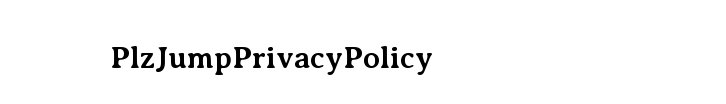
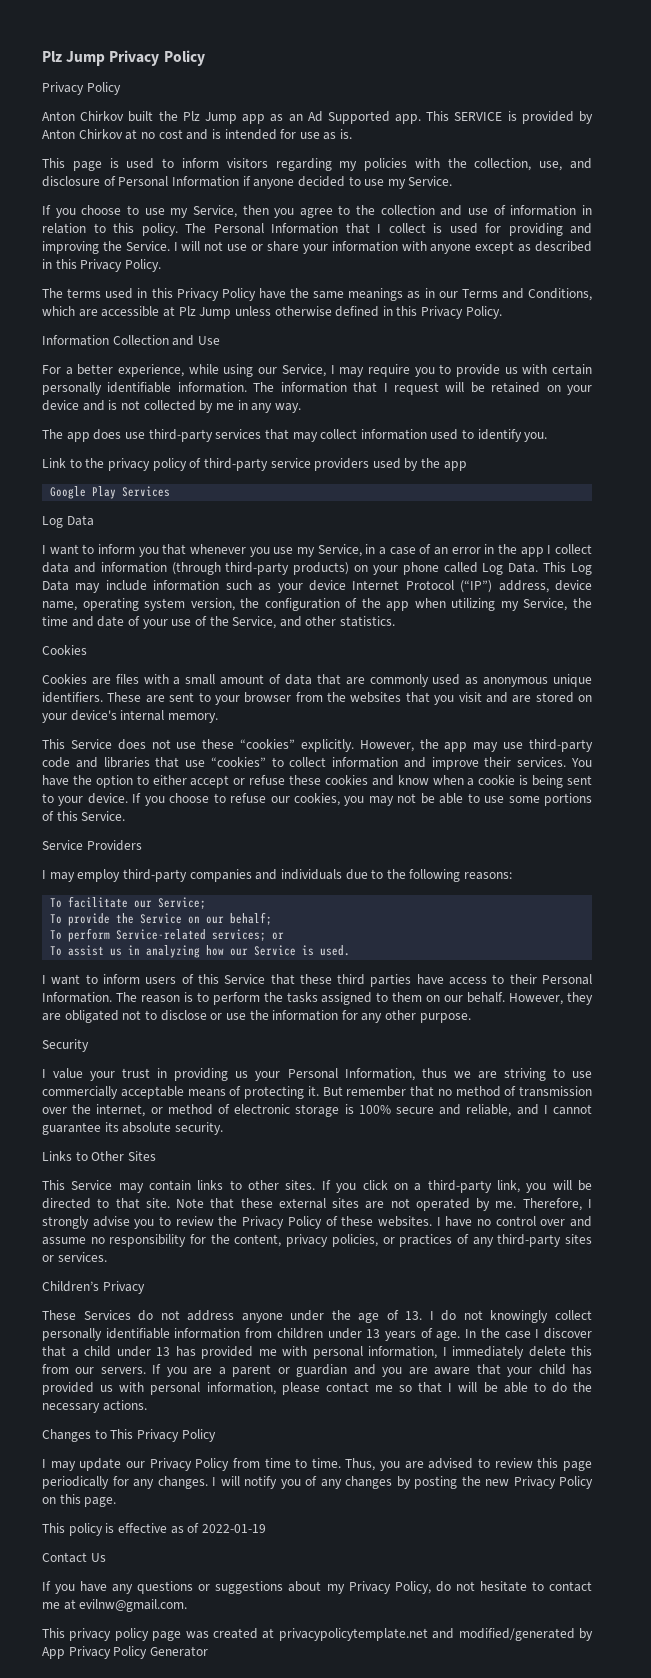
[110,46,433,75] PlzJumpPrivacyPolicy -> [42,50,205,66] [42,82,121,95] [42,111,593,124] [42,129,353,140] [42,158,592,171] [42,176,453,189] [42,205,592,218] [42,223,592,236] [42,241,593,254] [42,259,161,272] [42,288,592,301] [42,306,502,319] [42,335,220,346] [42,364,592,377] [42,382,593,395] [42,400,301,413] [42,429,548,442] [42,458,467,471] [50,486,171,499] [42,515,94,528] [42,544,593,557] [42,562,593,575] [42,580,593,593] [42,598,593,611] [42,616,396,629] [42,645,87,655] [42,674,593,687] [42,692,592,705] [42,710,218,723] [42,739,594,752] [42,757,592,770] [42,775,592,788] [42,793,593,806] [42,811,126,821] [42,840,142,851] [42,869,513,882] [50,896,207,909] [50,912,273,926] [50,928,285,942] [50,945,351,958] [42,974,592,987] [42,992,593,1005] [42,1010,471,1023] [42,1039,89,1052] [42,1068,592,1081] [42,1086,592,1099] [42,1104,592,1117] [42,1122,223,1135] [42,1151,156,1161] [42,1180,593,1193] [42,1198,592,1211] [42,1216,592,1229] [42,1234,592,1247] [42,1252,107,1262] [42,1281,145,1294] [42,1310,593,1323] [42,1328,593,1341] [42,1346,592,1359] [42,1364,593,1377] [42,1382,592,1395] [42,1400,147,1413] [42,1429,216,1442] [42,1458,592,1471] [42,1476,593,1489] [42,1494,117,1507] [42,1523,266,1536] [42,1552,106,1563] [42,1581,592,1594] [42,1599,188,1612] [42,1628,593,1641] [42,1646,208,1659] Plz Jump Privacy Policy // Privacy Policy // Anton Chirkov built the Plz Jump app as an Ad Supported app. This SERVICE is provided by Anton Chirkov at no cost and is intended for use as is. // This page is used to inform visitors regarding my policies with the collection, use, and disclosure of Personal Information if anyone decided to use my Service. // If you choose to use my Service, then you agree to the collection and use of information in relation to this policy. The Personal Information that I collect is used for providing and improving the Service. I will not use or share your information with anyone except as described in this Privacy Policy. // The terms used in this Privacy Policy have the same meanings as in our Terms and Conditions, which are accessible at Plz Jump unless otherwise defined in this Privacy Policy. // Information Collection and Use // For a better experience, while using our Service, I may require you to provide us with certain personally identifiable information. The information that I request will be retained on your device and is not collected by me in any way. // The app does use third-party services that may collect information used to identify you. // Link to the privacy policy of third-party service providers used by the app // Google Play Services // Log Data // I want to inform you that whenever you use my Service, in a case of an error in the app I collect data and information (through third-party products) on your phone called Log Data. This Log Data may include information such as your device Internet Protocol (“IP”) address, device name, operating system version, the configuration of the app when utilizing my Service, the time and date of your use of the Service, and other statistics. // Cookies // Cookies are files with a small amount of data that are commonly used as anonymous unique identifiers. These are sent to your browser from the websites that you visit and are stored on your device's internal memory. // This Service does not use these “cookies” explicitly. However, the app may use third-party code and libraries that use “cookies” to collect information and improve their services. You have the option to either accept or refuse these cookies and know when a cookie is being sent to your device. If you choose to refuse our cookies, you may not be able to use some portions of this Service. // Service Providers // I may employ third-party companies and individuals due to the following reasons: // To facilitate our Service; // To provide the Service on our behalf; // To perform Service-related services; or // To assist us in analyzing how our Service is used. // I want to inform users of this Service that these third parties have access to their Personal Information. The reason is to perform the tasks assigned to them on our behalf. However, they are obligated not to disclose or use the information for any other purpose. // Security // I value your trust in providing us your Personal Information, thus we are striving to use commercially acceptable means of protecting it. But remember that no method of transmission over the internet, or method of electronic storage is 100% secure and reliable, and I cannot guarantee its absolute security. // Links to Other Sites // This Service may contain links to other sites. If you click on a third-party link, you will be directed to that site. Note that these external sites are not operated by me. Therefore, I strongly advise you to review the Privacy Policy of these websites. I have no control over and assume no responsibility for the content, privacy policies, or practices of any third-party sites or services. // Children’s Privacy // These Services do not address anyone under the age of 13. I do not knowingly collect personally identifiable information from children under 13 years of age. In the case I discover that a child under 13 has provided me with personal information, I immediately delete this from our servers. If you are a parent or guardian and you are aware that your child has provided us with personal information, please contact me so that I will be able to do the necessary actions. // Changes to This Privacy Policy // I may update our Privacy Policy from time to time. Thus, you are advised to review this page periodically for any changes. I will notify you of any changes by posting the new Privacy Policy on this page. // This policy is effective as of 2022-01-19 // Contact Us // If you have any questions or suggestions about my Privacy Policy, do not hesitate to contact me at evilnw@gmail.com. // This privacy policy page was created at privacypolicytemplate.net and modified/generated by App Privacy Policy Generator

